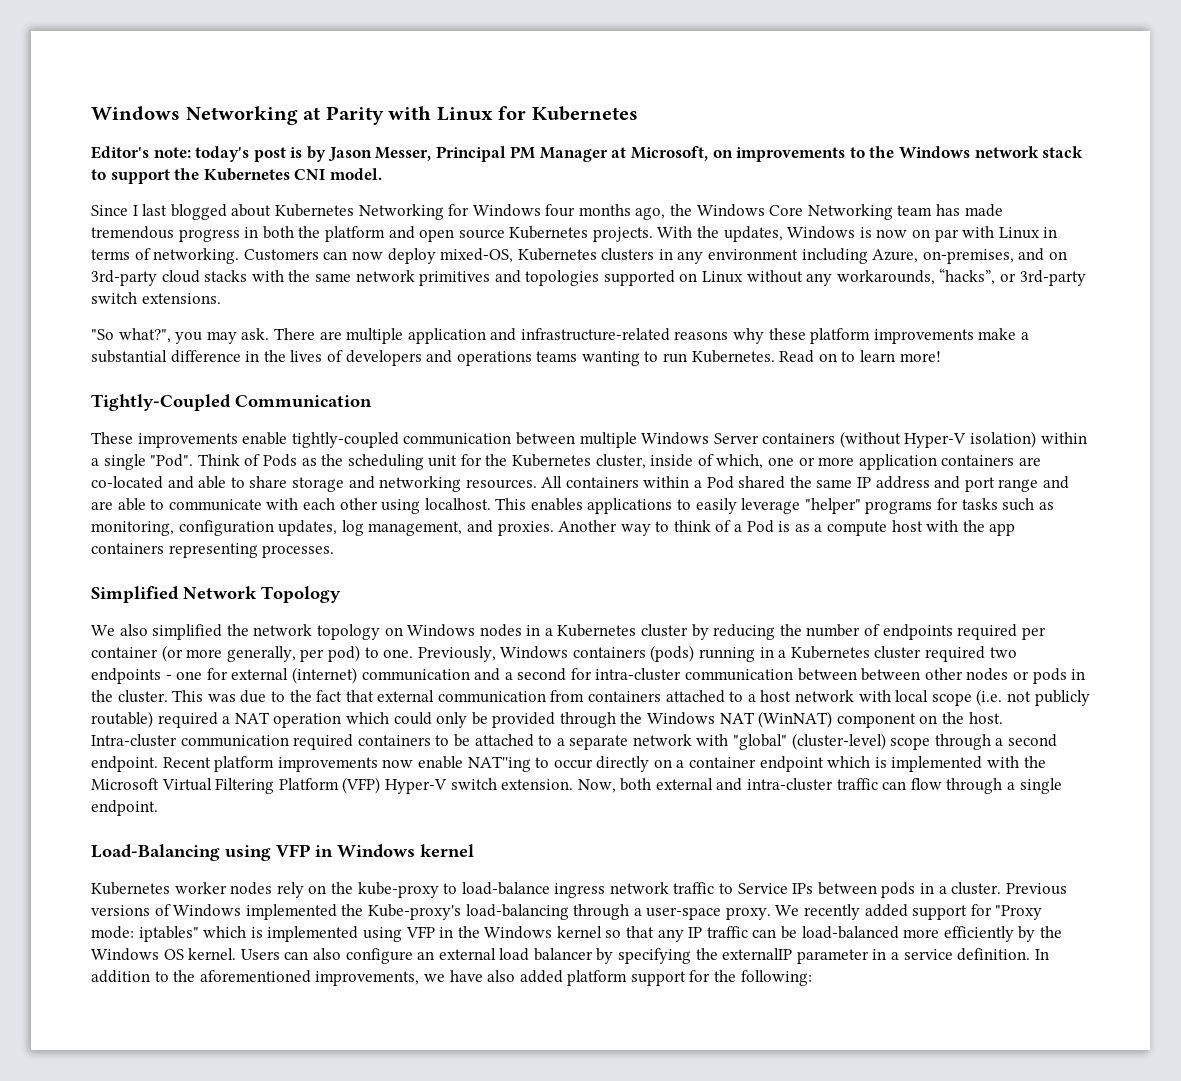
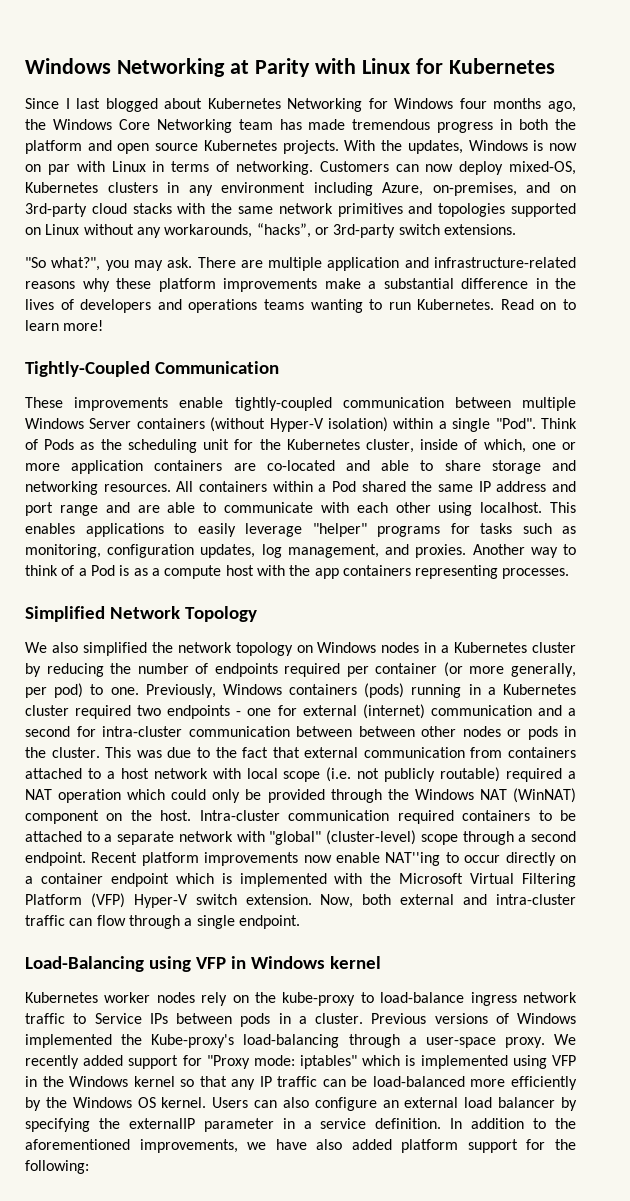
[91,146,1084,162] [91,168,382,184] // Editor's note: today's post is by Jason Messer, Principal PM Manager at Microsoft, on improvements to the Windows network stack to support the Kubernetes CNI model. -> (555, 66) none

